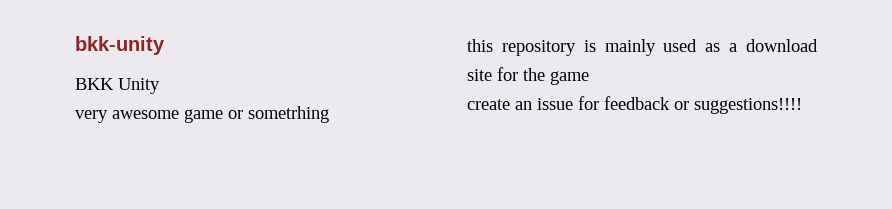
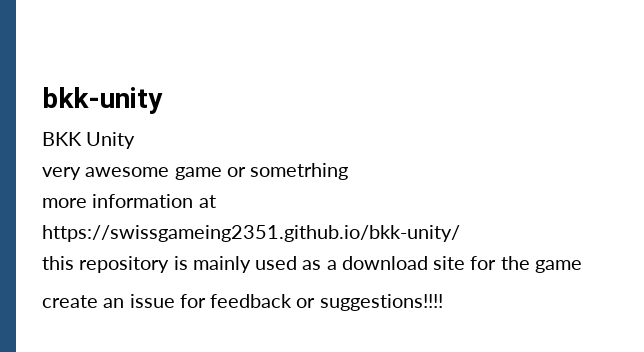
(329, 114) none -> [42,194,216,208] [42,225,460,242] // more information at https://swissgameing2351.github.io/bkk-unity/

